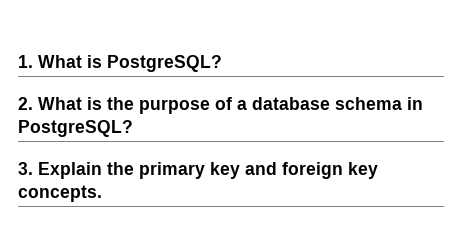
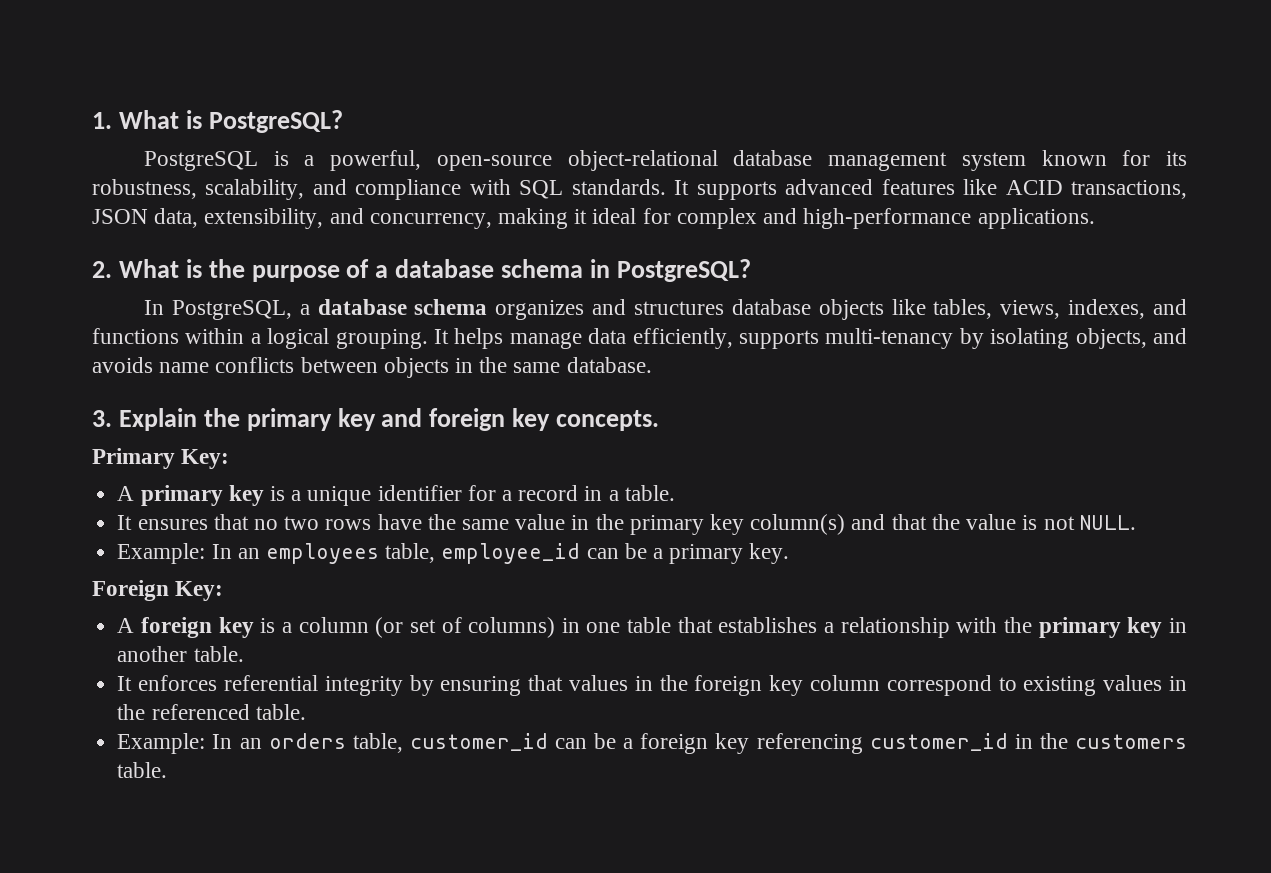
(222, 63) none -> [143,150,1187,171] [92,179,1187,200] [92,208,1095,229] // PostgreSQL is a powerful, open-source object-relational database management system known for its robustness, scalability, and compliance with SQL standards. It supports advanced features like ACID transactions, JSON data, extensibility, and concurrency, making it ideal for complex and high-performance applications.
(133, 128) none -> [143,299,1187,320] [92,328,1187,349] [92,357,652,378] // In PostgreSQL, a database schema organizes and structures database objects like tables, views, indexes, and functions within a logical grouping. It helps manage data efficiently, supports multi-tenancy by isolating objects, and avoids name conflicts between objects in the same database.
(102, 193) none -> [92,448,230,469] [117,485,675,506] [117,514,1136,535] [117,543,790,564] [92,580,224,601] [117,617,1188,638] [117,646,244,662] [117,675,1187,696] [117,704,306,720] [117,733,1187,754] [117,762,168,778] // Primary Key: // A primary key is a unique identifier for a record in a table. // It ensures that no two rows have the same value in the primary key column(s) and that the value is not NULL. // Example: In an employees table, employee_id can be a primary key. // Foreign Key: // A foreign key is a column (or set of columns) in one table that establishes a relationship with the primary key in another table. // It enforces referential integrity by ensuring that values in the foreign key column correspond to existing values in the referenced table. // Example: In an orders table, customer_id can be a foreign key referencing customer_id in the customers table.

